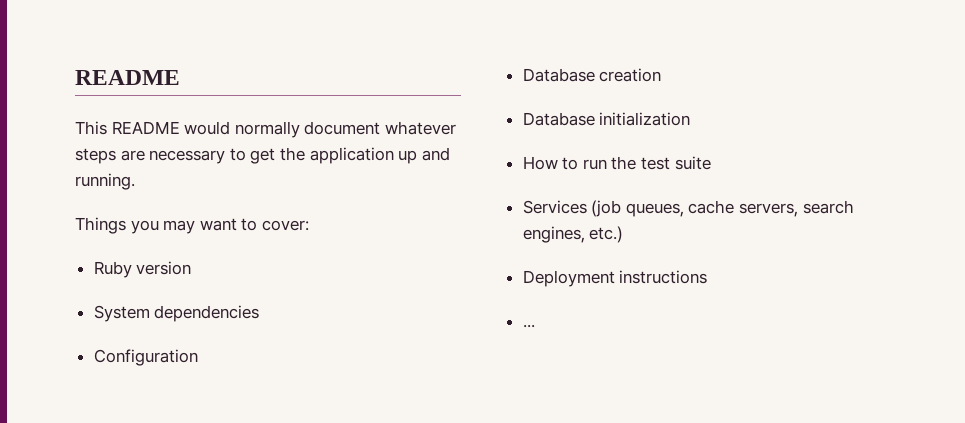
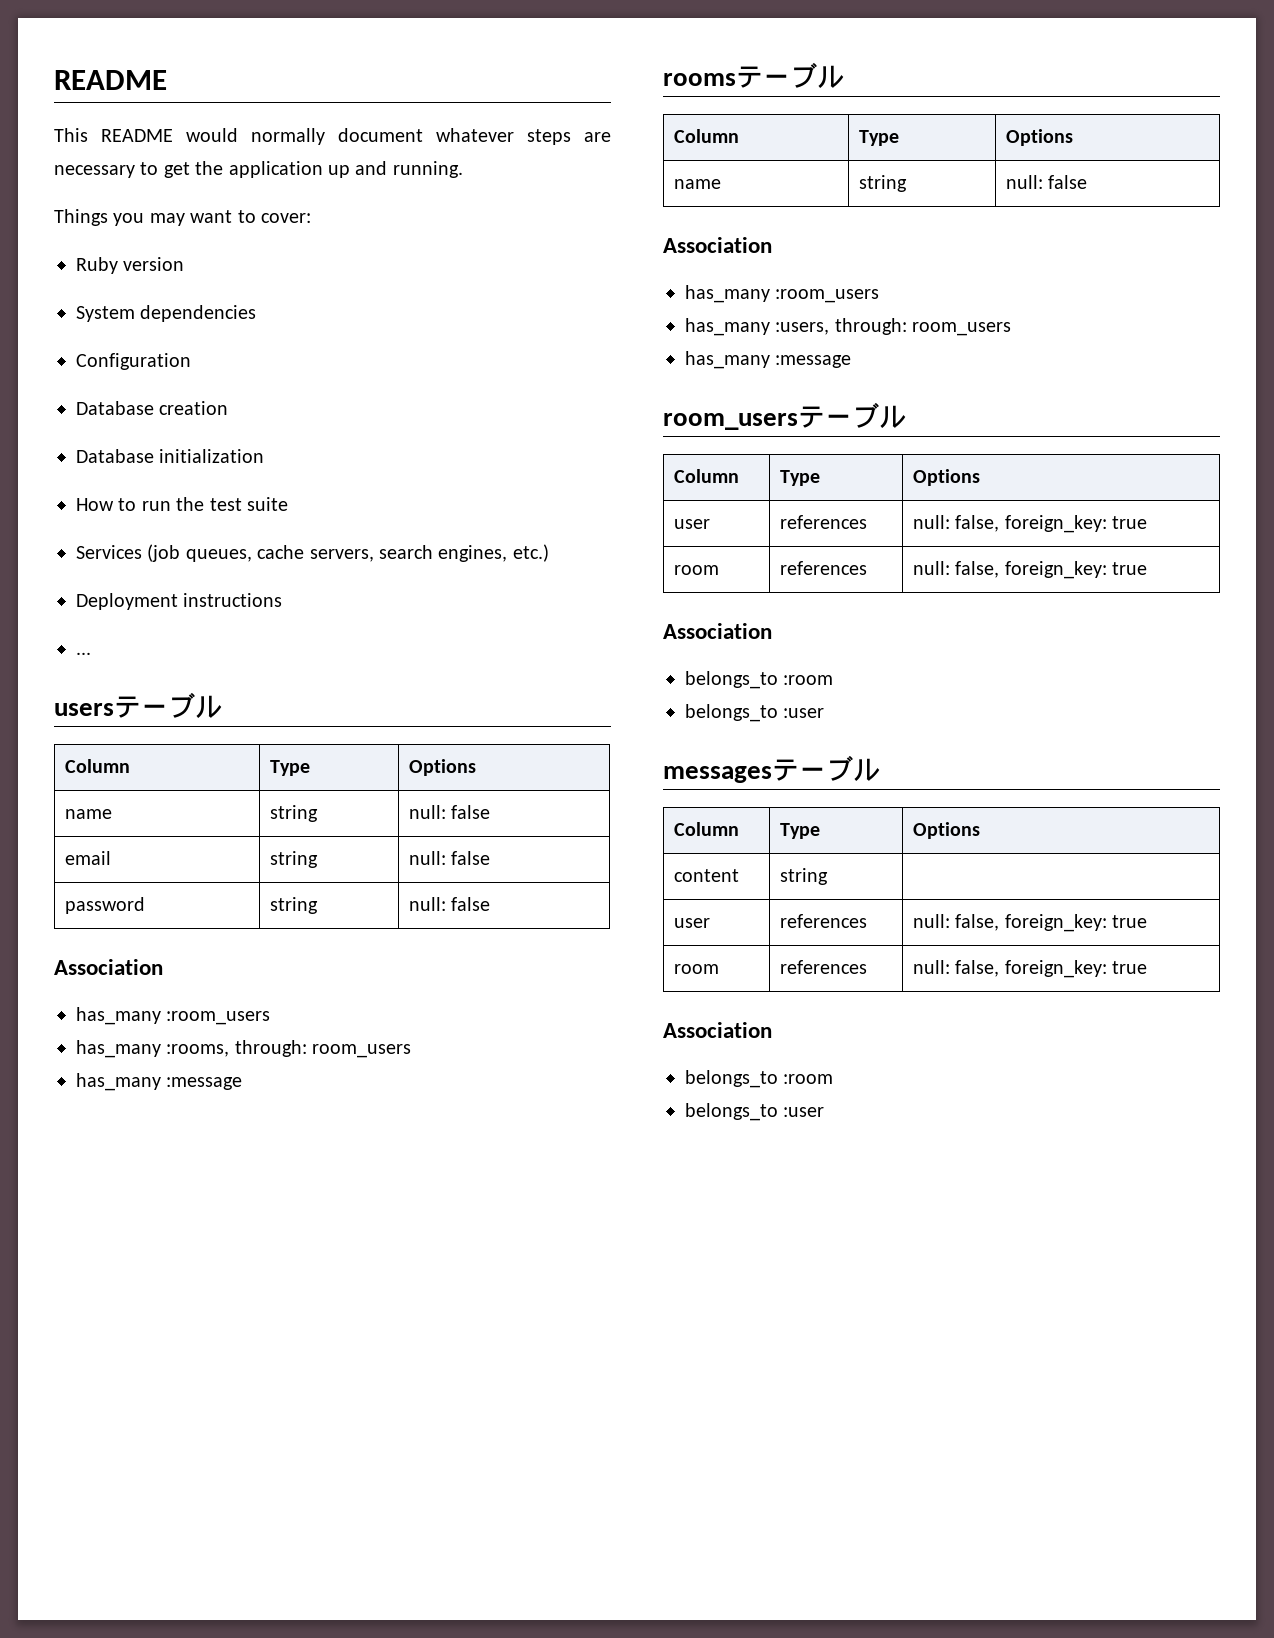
(535, 326) none -> [54,692,222,718] [65,759,131,773] [270,760,311,776] [409,759,477,776] [65,809,113,819] [270,805,319,822] [409,805,491,819] [65,851,112,865] [270,851,319,868] [409,851,491,865] [65,897,146,914] [270,897,319,914] [409,897,491,911] [54,959,163,975] [76,1007,271,1025] [76,1040,412,1058] [76,1073,243,1091] [663,62,844,88] [674,129,740,143] [859,130,900,146] [1006,129,1074,146] [674,179,722,189] [859,175,908,192] [1006,175,1088,189] [663,237,772,253] [685,285,880,303] [685,318,1012,336] [685,351,852,369] [663,402,906,430] [674,469,740,483] [780,470,821,486] [913,469,981,486] [674,519,711,529] [780,515,868,529] [913,515,1148,533] [674,565,720,575] [780,561,868,575] [913,561,1148,579] [663,623,772,639] [685,671,834,689] [685,704,825,722] [663,755,880,783] [674,822,740,836] [780,823,821,839] [913,822,981,839] [674,869,740,882] [780,868,829,885] [674,918,711,928] [780,914,868,928] [913,914,1148,932] [674,964,720,974] [780,960,868,974] [913,960,1148,978] [663,1022,772,1038] [685,1070,834,1088] [685,1103,825,1121] // usersテーブル // Column | Type | Options // name | string | null: false // email | string | null: false // password | string | null: false // Association // has_many :room_users // has_many :rooms, through: room_users // has_many :message // roomsテーブル // Column | Type | Options // name | string | null: false // Association // has_many :room_users // has_many :users, through: room_users // has_many :message // room_usersテーブル // Column | Type | Options // user | references | null: false, foreign_key: true // room | references | null: false, foreign_key: true // Association // belongs_to :room // belongs_to :user // messagesテーブル // Column | Type | Options // content | string | // user | references | null: false, foreign_key: true // room | references | null: false, foreign_key: true // Association // belongs_to :room // belongs_to :user

